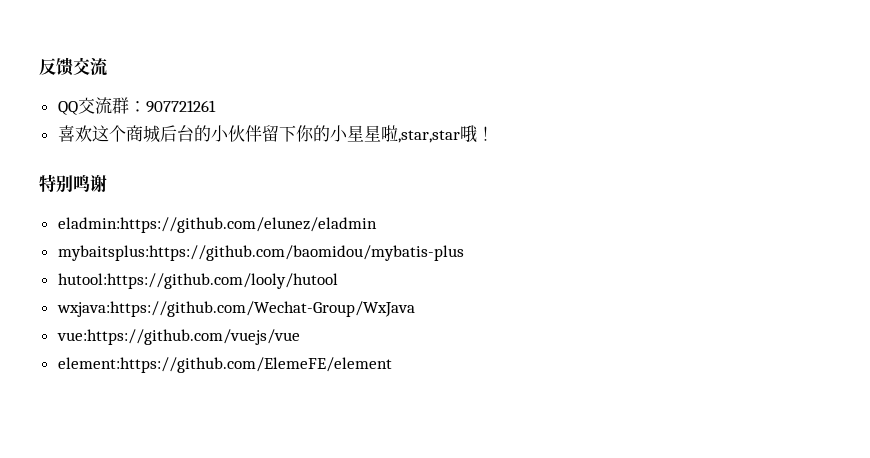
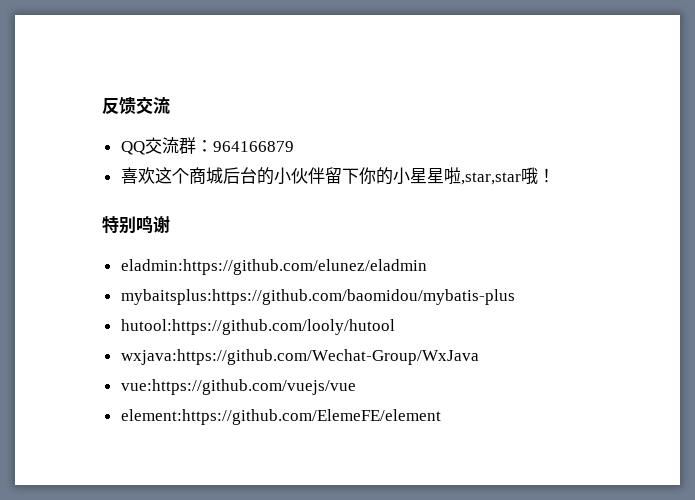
[145,100,216,113] 907721261 -> [212,141,294,152] 964166879

